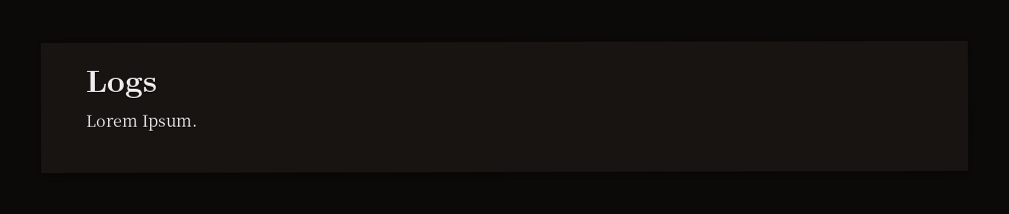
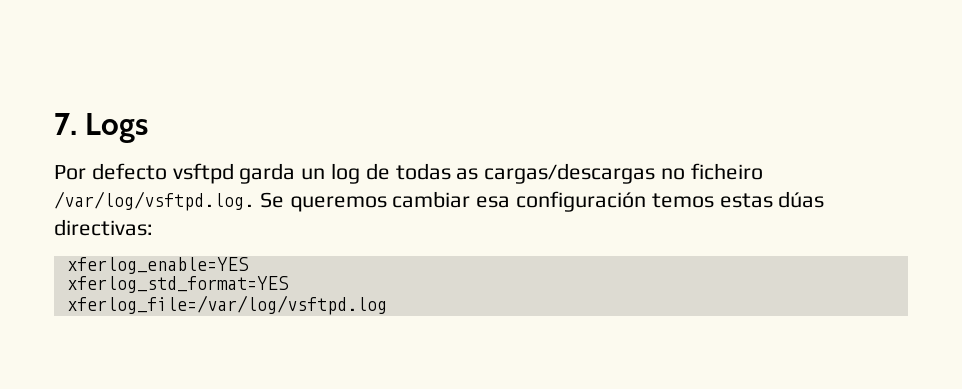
(85, 84) none -> [54,113,77,135] 7.
[86,114,199,131] Lorem Ipsum. -> [54,163,763,184] [54,191,825,212] [54,219,153,236] [66,257,249,274] [66,276,289,293] [66,295,387,315] Por defecto vsftpd garda un log de todas as cargas/descargas no ficheiro /var/log/vsftpd.log. Se queremos cambiar esa configuración temos estas dúas directivas: // xferlog_enable=YES // xferlog_std_format=YES // xferlog_file=/var/log/vsftpd.log

